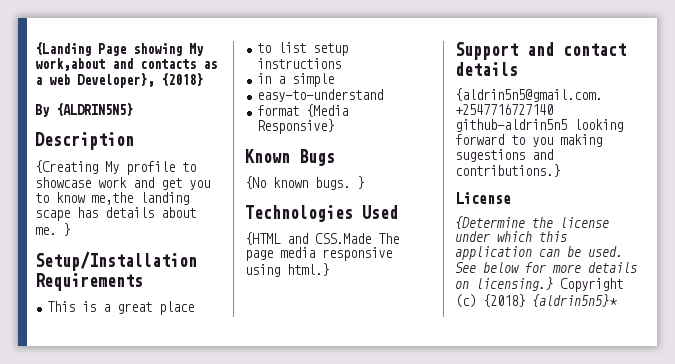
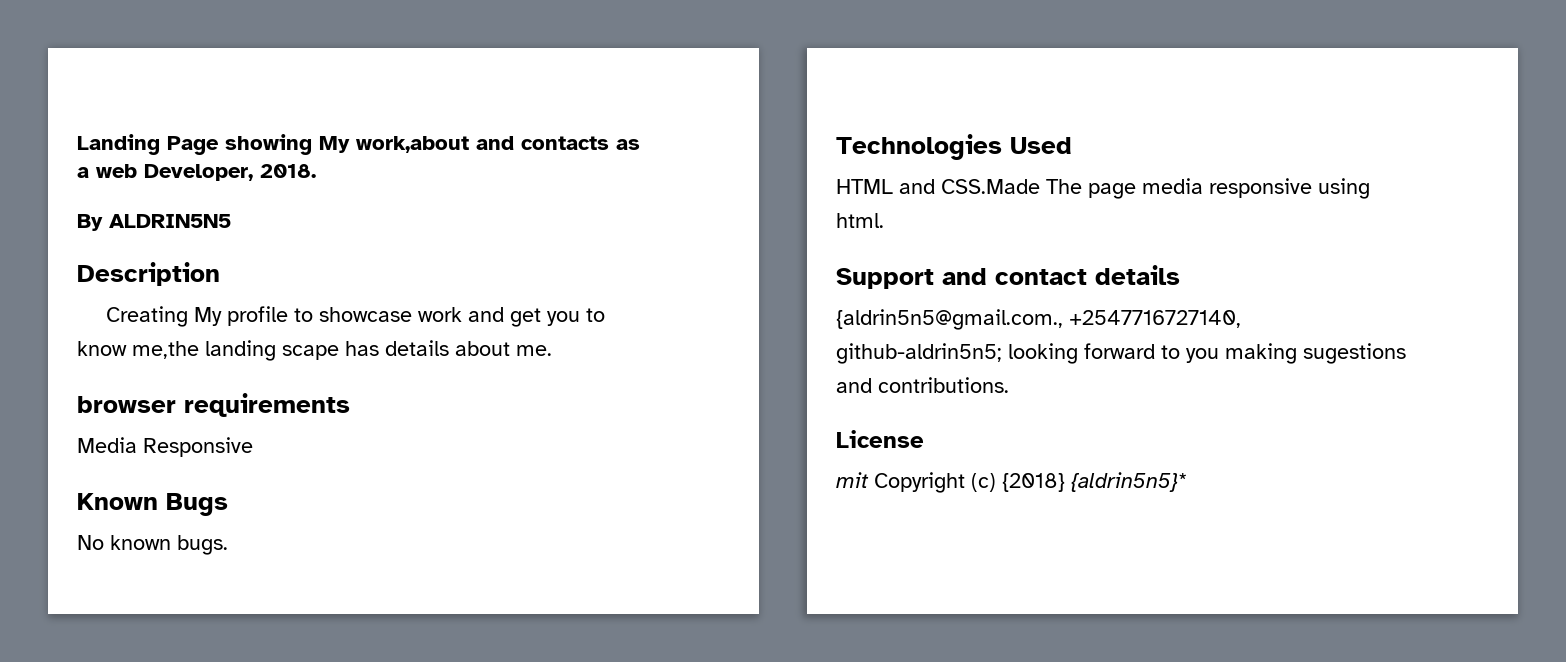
[35,42,91,56] {Landing -> [77,134,160,155] Landing
[77,73,203,88] Developer}, {2018} -> [144,164,316,181] Developer, 2018.
[56,103,133,116] {ALDRIN5N5} -> [109,214,231,228] ALDRIN5N5
[35,160,98,174] {Creating -> [106,306,189,327] Creating
[63,223,70,236] [35,251,197,271] [35,273,143,291] [47,301,195,315] [257,42,349,56] [257,58,342,69] [257,73,335,87] [257,89,384,102] [257,104,349,117] [257,119,335,134] } // Setup/Installation Requirements // This is a great place // to list setup instructions // in a simple // easy-to-understand // format {Media Responsive} -> [77,393,350,417] [77,437,253,457] // browser requirements // Media Responsive
[245,176,266,189] {No -> [77,535,104,550] No
[357,176,364,189] } -> (228, 545) none
[245,232,281,245] {HTML -> [836,179,893,194] HTML
[287,263,329,276] html.} -> [836,213,884,228] html.
[455,88,602,102] [455,104,553,115] [455,119,567,132] {aldrin5n5@gmail.com. +2547716727140 github-aldrin5n5 -> [836,309,1241,330] [836,343,1002,364] {aldrin5n5@gmail.com., +2547716727140, github-aldrin5n5;
[455,164,560,177] contributions.} -> [878,377,1009,393] contributions.
[455,216,609,229] [455,231,567,242] [455,246,623,260] [455,262,637,273] [455,277,553,291] {Determine the license under which this application can be used. See below for more details on licensing.} -> [836,472,869,488] mit

